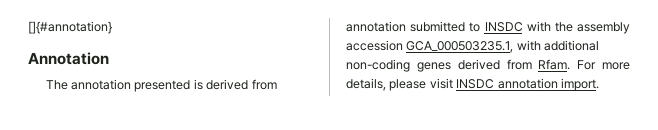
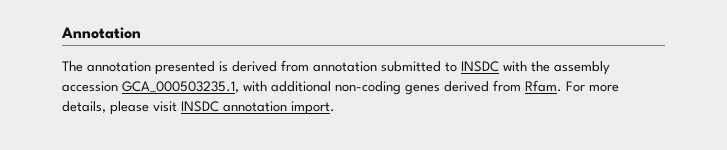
[28,21,112,34] []{#annotation} // -> (61, 33) none

